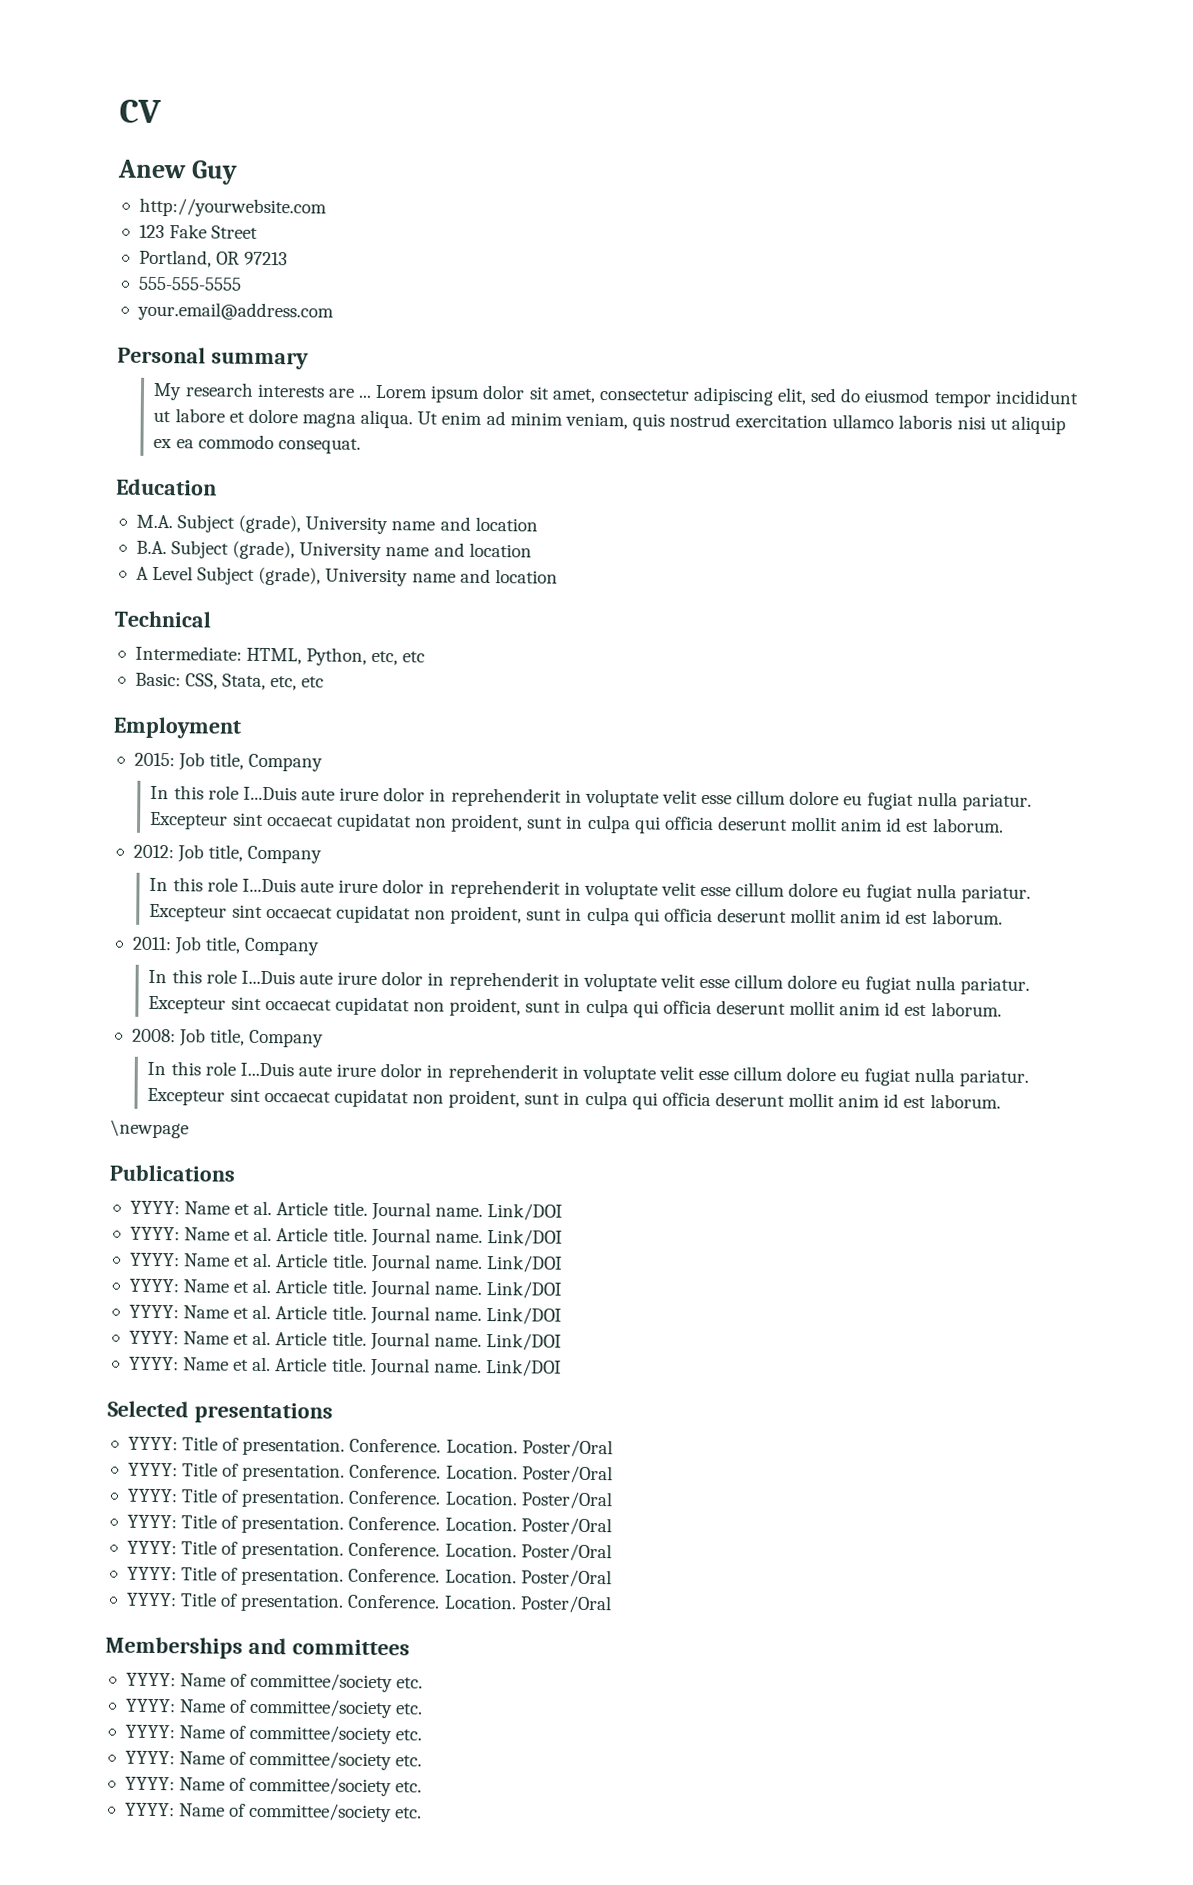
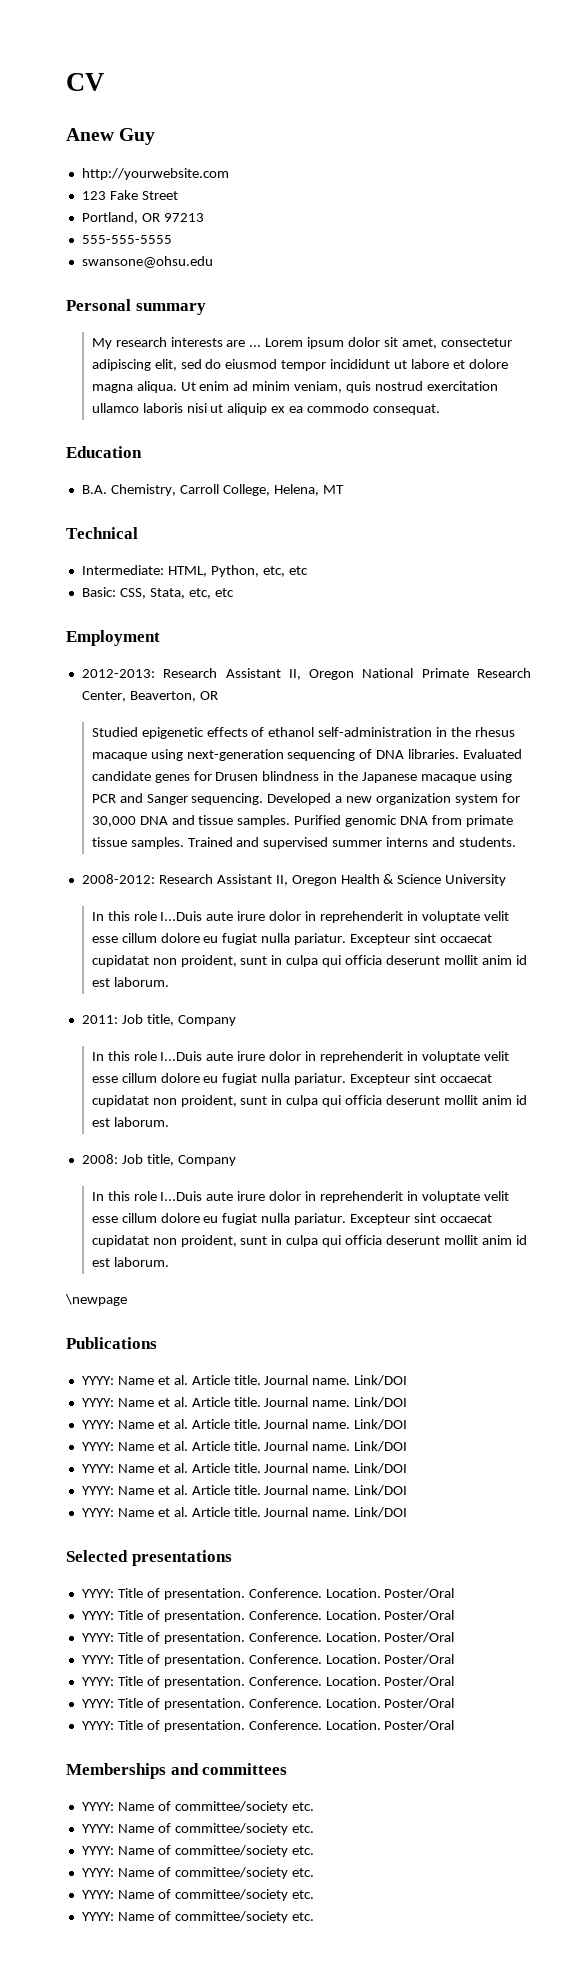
[136,301,334,322] your.email@address.com -> [81,256,213,268] swansone@ohsu.edu
[135,514,538,535] [135,540,532,561] [135,565,558,587] M.A. Subject (grade), University name and location // B.A. Subject (grade), University name and location // A Level Subject (grade), University name and location -> [81,484,344,496] B.A. Chemistry, Carroll College, Helena, MT
[133,752,324,772] [150,785,1032,811] [150,811,1004,834] [132,844,323,864] 2015: Job title, Company // In this role I...Duis aute irure dolor in reprehenderit in voluptate velit esse cillum dolore eu fugiat nulla pariatur. Excepteur sint occaecat cupidatat non proident, sunt in culpa qui officia deserunt mollit anim id est laborum. // 2012: Job title, Company -> [81,668,531,680] [81,691,218,702] [91,727,516,739] [91,749,523,761] [91,771,512,783] [91,793,520,805] [91,815,513,827] [91,837,517,849] [81,874,507,886] 2012-2013: Research Assistant II, Oregon National Primate Research Center, Beaverton, OR // Studied epigenetic effects of ethanol self-administration in the rhesus macaque using next-generation sequencing of DNA libraries. Evaluated candidate genes for Drusen blindness in the Japanese macaque using PCR and Sanger sequencing. Developed a new organization system for 30,000 DNA and tissue samples. Purified genomic DNA from primate tissue samples. Trained and supervised summer interns and students. // 2008-2012: Research Assistant II, Oregon Health & Science University

